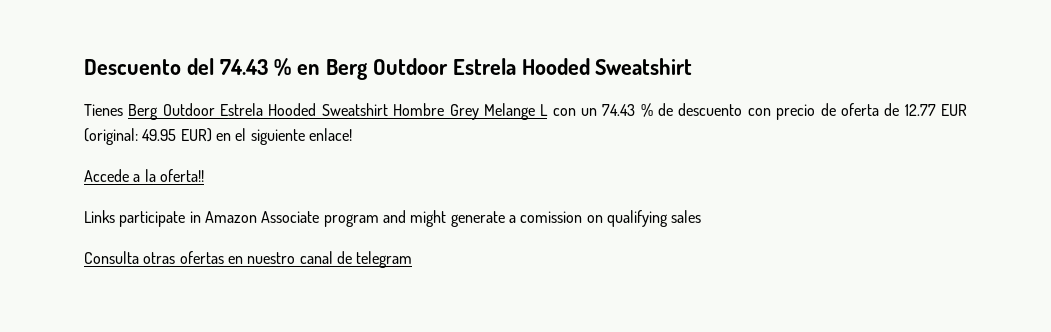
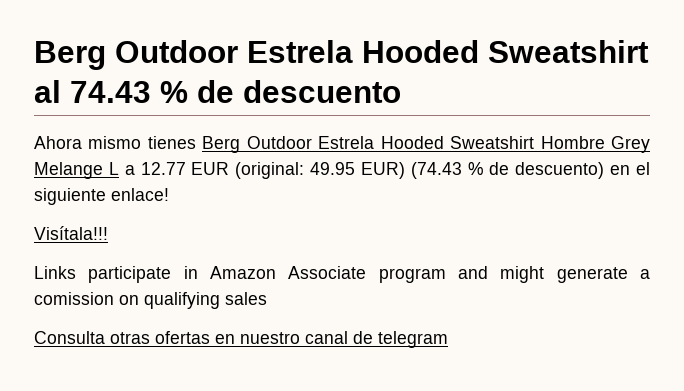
[84,58,693,80] [84,104,123,116] Descuento del 74.43 % en Berg Outdoor Estrela Hooded Sweatshirt // Tienes -> [34,40,649,70] [34,80,401,103] [34,136,196,149] Berg Outdoor Estrela Hooded Sweatshirt al 74.43 % de descuento // Ahora mismo tienes
[552,103,900,120] con un 74.43 % de descuento con precio de oferta de -> [124,165,135,175] a
(212, 135) none -> [410,162,605,179] (74.43 % de descuento)
[84,169,204,182] Accede a la oferta!! -> [34,226,108,240] Visítala!!!

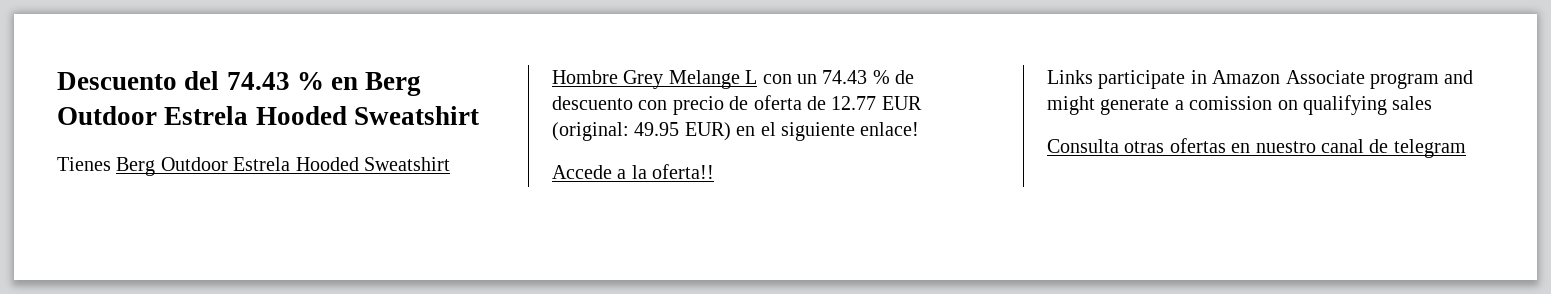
[34,40,649,70] [34,80,401,103] [34,136,196,149] Berg Outdoor Estrela Hooded Sweatshirt al 74.43 % de descuento // Ahora mismo tienes -> [57,71,422,96] [57,106,479,125] [57,157,111,171] Descuento del 74.43 % en Berg Outdoor Estrela Hooded Sweatshirt // Tienes
[124,165,135,175] a -> [762,70,915,84] [552,95,826,115] con un 74.43 % de descuento con precio de oferta de
[410,162,605,179] (74.43 % de descuento) -> (731, 131) none
[34,226,108,240] Visítala!!! -> [552,164,715,179] Accede a la oferta!!

